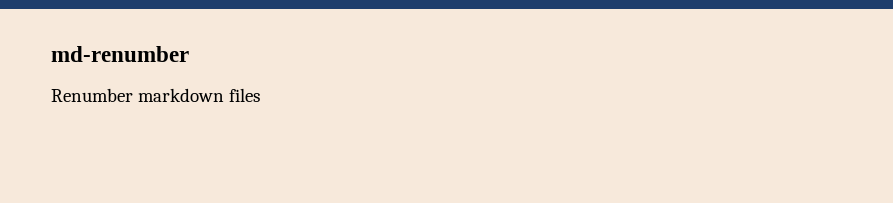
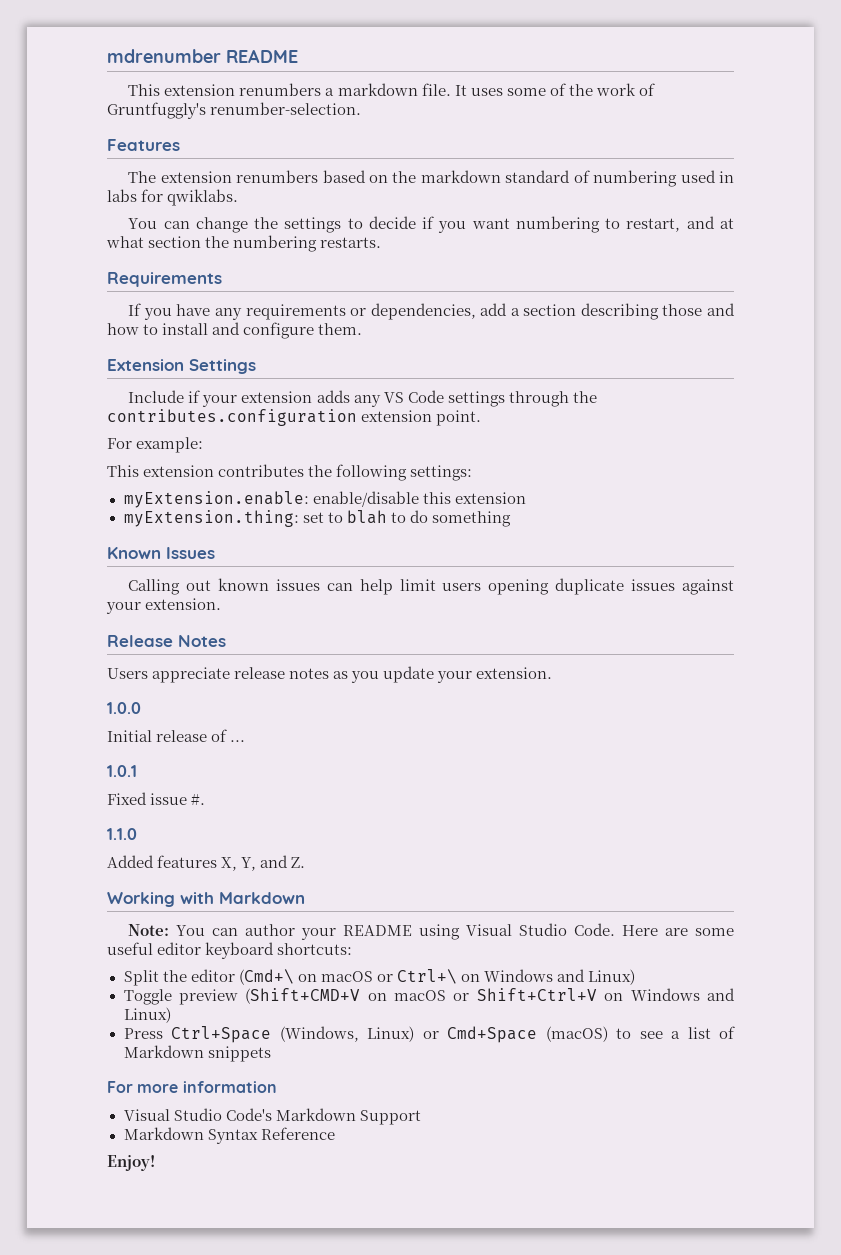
[51,46,189,62] [51,88,261,102] md-renumber // Renumber markdown files -> [107,49,298,63] [128,83,655,96] [107,102,362,119] [107,139,180,151] [128,170,735,187] [107,189,239,206] [128,216,734,233] [106,235,382,252] [107,272,222,287] [128,303,735,320] [107,322,363,339] [107,359,256,374] [128,390,597,407] [107,409,482,426] [107,437,204,453] [107,464,473,481] [123,491,526,508] [123,510,511,527] [107,547,215,559] [128,578,735,595] [106,598,222,614] [107,635,226,647] [107,666,553,683] [107,702,141,714] [107,729,246,742] [107,765,137,777] [107,792,206,805] [107,828,137,840] [107,855,306,871] [107,892,305,907] [128,923,734,940] [107,942,353,959] [123,969,636,986] [123,988,735,1005] [123,1007,171,1023] [123,1026,735,1043] [123,1045,271,1062] [107,1081,277,1093] [123,1108,421,1125] [123,1127,335,1144] [107,1155,155,1171] mdrenumber README // This extension renumbers a markdown file. It uses some of the work of Gruntfuggly's renumber-selection. // Features // The extension renumbers based on the markdown standard of numbering used in labs for qwiklabs. // You can change the settings to decide if you want numbering to restart, and at what section the numbering restarts. // Requirements // If you have any requirements or dependencies, add a section describing those and how to install and configure them. // Extension Settings // Include if your extension adds any VS Code settings through the contributes.configuration extension point. // For example: // This extension contributes the following settings: // myExtension.enable: enable/disable this extension // myExtension.thing: set to blah to do something // Known Issues // Calling out known issues can help limit users opening duplicate issues against your extension. // Release Notes // Users appreciate release notes as you update your extension. // 1.0.0 // Initial release of ... // 1.0.1 // Fixed issue #. // 1.1.0 // Added features X, Y, and Z. // Working with Markdown // Note: You can author your README using Visual Studio Code. Here are some useful editor keyboard shortcuts: // Split the editor (Cmd+\ on macOS or Ctrl+\ on Windows and Linux) // Toggle preview (Shift+CMD+V on macOS or Shift+Ctrl+V on Windows and Linux) // Press Ctrl+Space (Windows, Linux) or Cmd+Space (macOS) to see a list of Markdown snippets // For more information // Visual Studio Code's Markdown Support // Markdown Syntax Reference // Enjoy!

